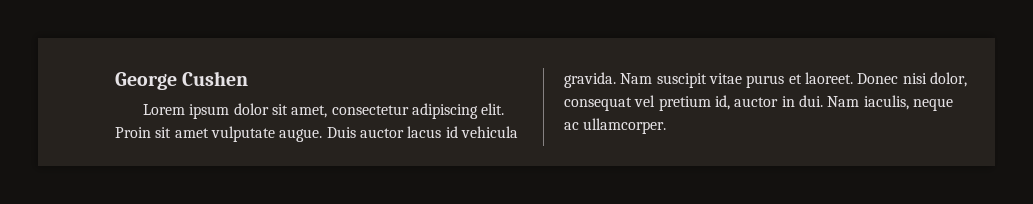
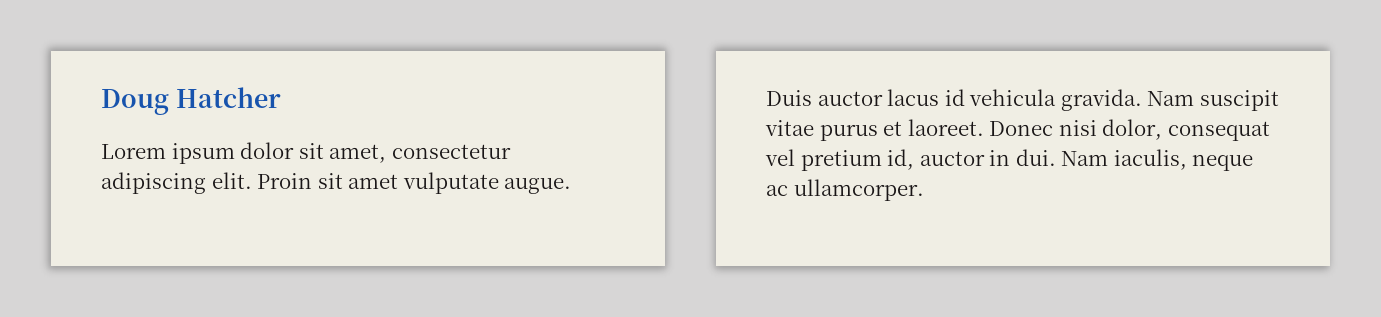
[115,71,249,90] George Cushen -> [101,87,281,115] Doug Hatcher

